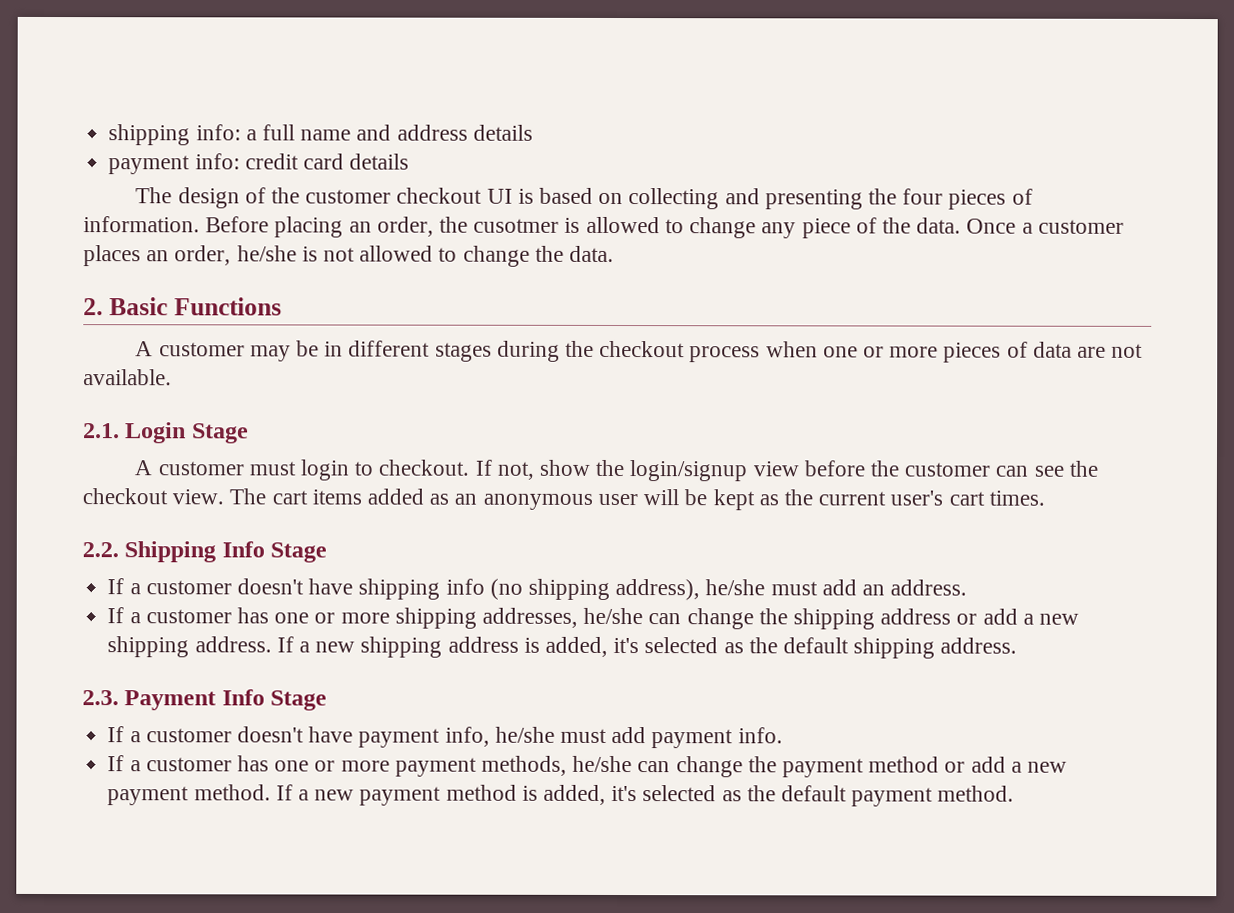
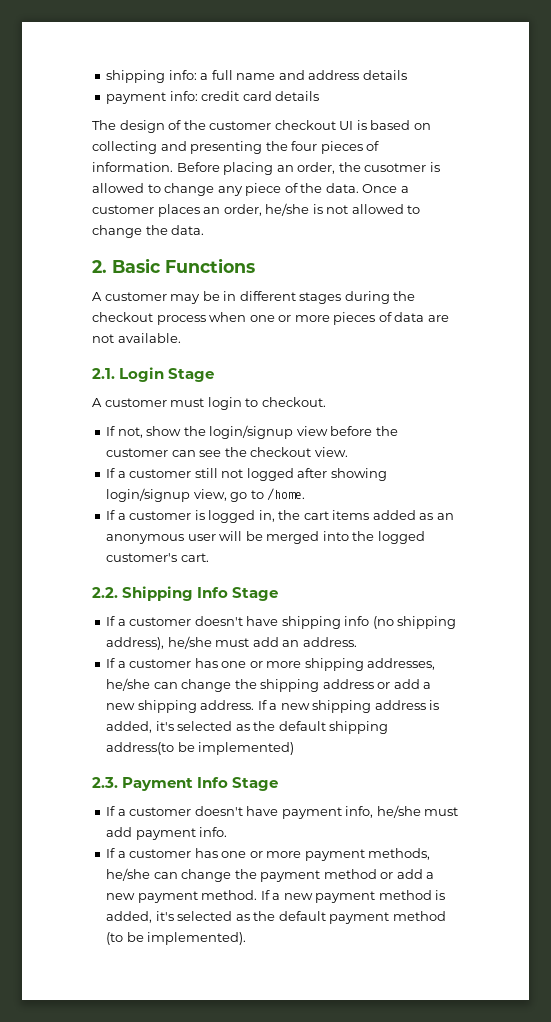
(470, 467) none -> (326, 402) //
[229,488,267,505] The -> [106,468,387,481] [106,488,306,502] [106,510,301,523] // If a customer still not logged after showing login/signup view, go to /home. // If a customer is logged in, the
[712,489,1045,511] kept as the current user's cart times. -> [266,531,425,544] [106,553,209,562] merged into the logged customer's cart.
[940,637,1018,654] address. -> [106,742,295,755] address(to be implemented)
[937,785,1015,802] method. -> [392,911,446,921] [106,932,247,945] method (to be implemented).

